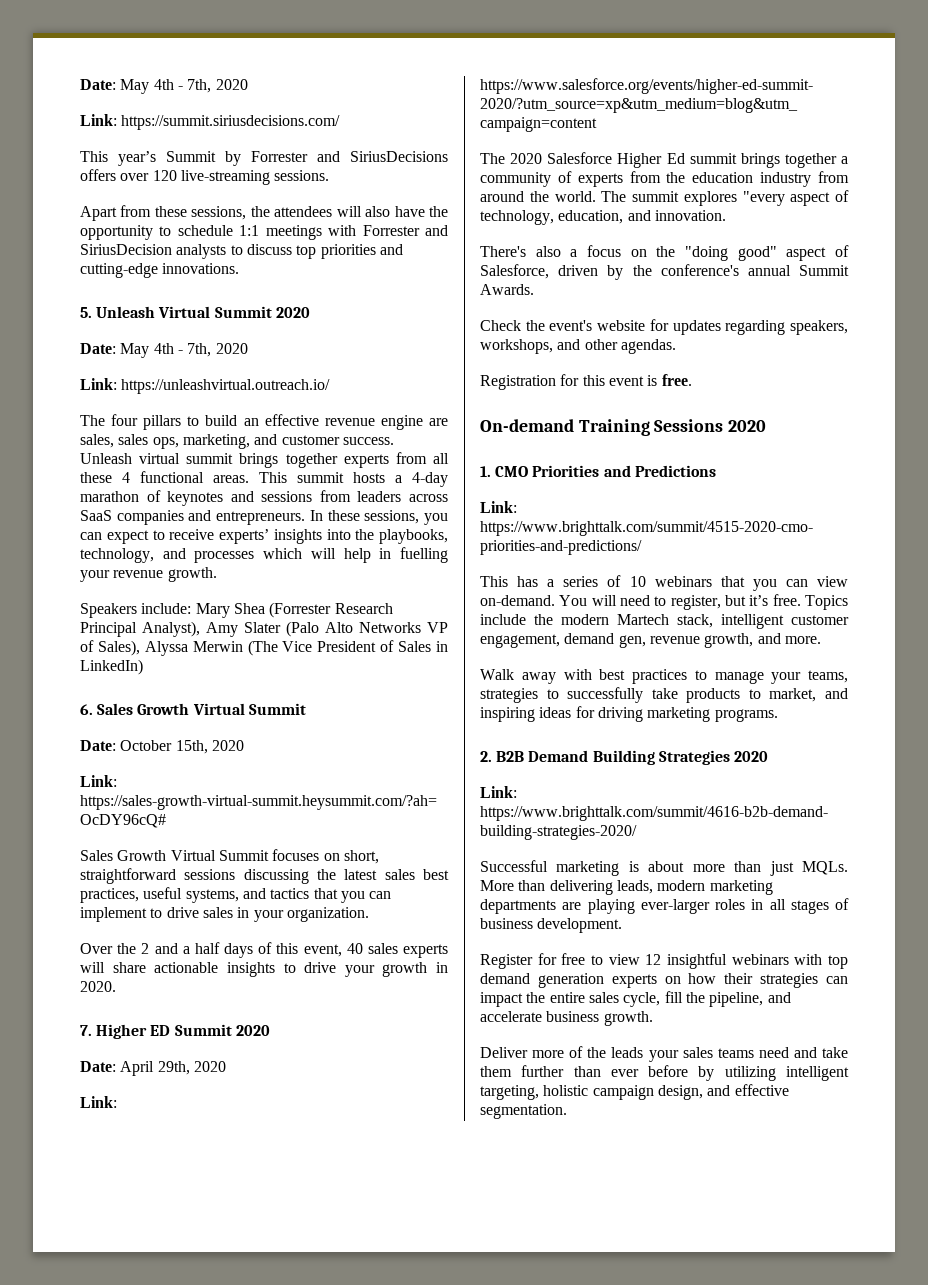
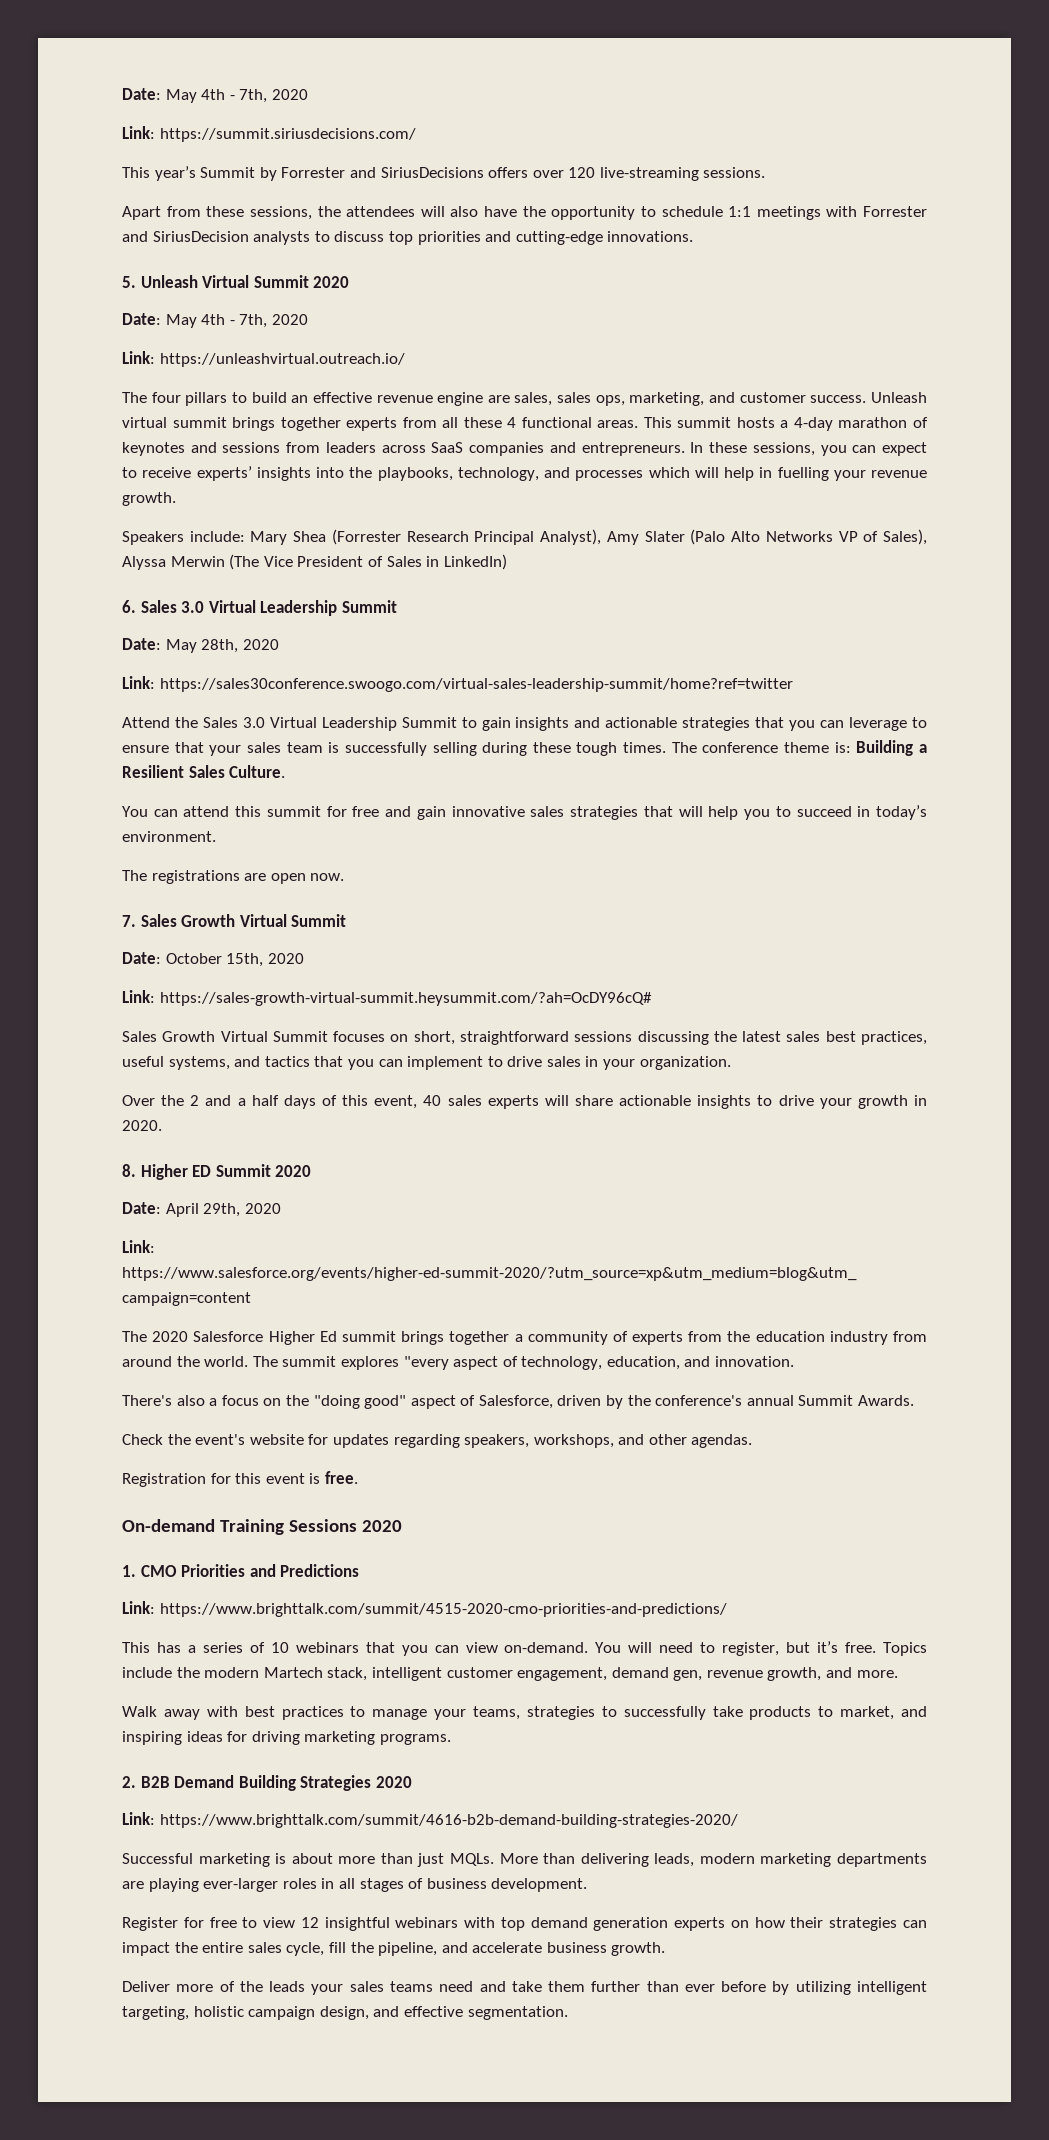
(134, 709) none -> [181,600,397,616] [122,638,279,653] [122,676,793,692] [122,717,927,731] [122,740,927,756] [122,765,286,778] [122,805,927,820] [122,831,216,842] [122,870,345,884] [122,914,177,927] 3.0 Virtual Leadership Summit // Date: May 28th, 2020 // Link: https://sales30conference.swoogo.com/virtual-sales-leadership-summit/home?ref=twitter // Attend the Sales 3.0 Virtual Leadership Summit to gain insights and actionable strategies that you can leverage to ensure that your sales team is successfully selling during these tough times. The conference theme is: Building a Resilient Sales Culture. // You can attend this summit for free and gain innovative sales strategies that will help you to succeed in today’s environment. // The registrations are open now. // 7. Sales
[80,1025,92,1036] 7. -> [122,1164,136,1177] 8.

